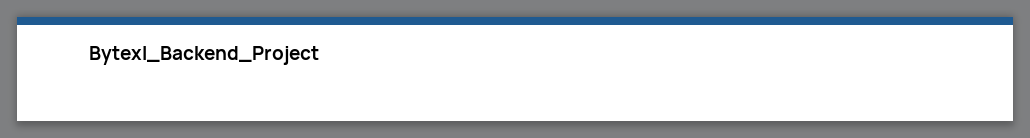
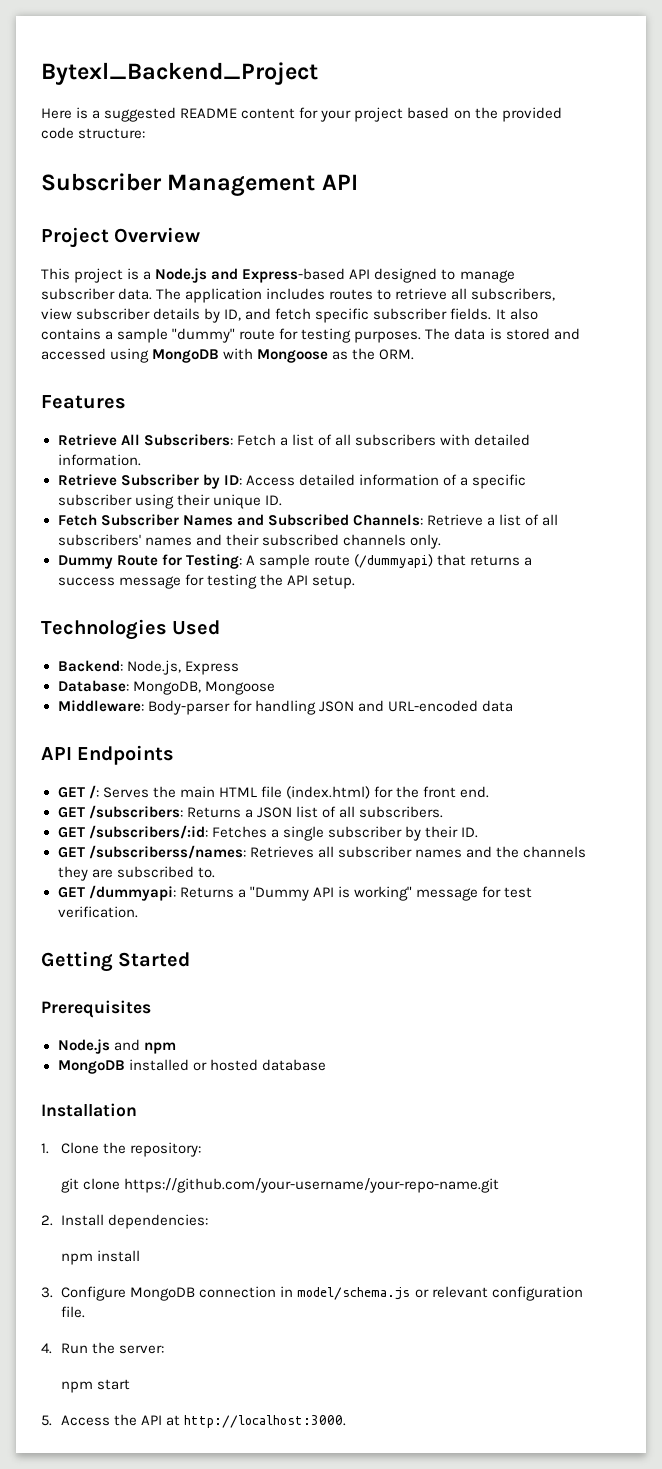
(319, 55) none -> [41,107,562,122] [41,127,146,139] [41,173,358,196] [41,227,201,248] [41,268,515,283] [41,288,556,303] [41,308,538,323] [41,328,580,343] [41,348,415,363] [41,395,126,409] [57,434,530,446] [57,454,141,466] [57,474,526,489] [57,494,282,509] [57,514,559,526] [57,534,441,549] [57,554,532,569] [57,574,355,589] [41,619,221,640] [57,660,239,675] [57,680,275,695] [57,700,513,715] [41,745,175,765] [57,785,490,799] [57,805,443,819] [57,825,478,841] [57,845,586,859] [57,866,215,881] [57,885,533,901] [57,906,138,918] [41,951,191,972] [41,1000,151,1018] [57,1039,176,1054] [57,1059,326,1074] [41,1103,137,1117] [41,1142,202,1157] [61,1178,500,1193] [41,1214,209,1229] [61,1250,141,1265] [41,1286,583,1301] [61,1306,86,1318] [41,1342,165,1354] [61,1379,131,1393] [41,1414,347,1428] // Here is a suggested README content for your project based on the provided code structure: // Subscriber Management API // Project Overview // This project is a Node.js and Express-based API designed to manage subscriber data. The application includes routes to retrieve all subscribers, view subscriber details by ID, and fetch specific subscriber fields. It also contains a sample "dummy" route for testing purposes. The data is stored and accessed using MongoDB with Mongoose as the ORM. // Features // Retrieve All Subscribers: Fetch a list of all subscribers with detailed information. // Retrieve Subscriber by ID: Access detailed information of a specific subscriber using their unique ID. // Fetch Subscriber Names and Subscribed Channels: Retrieve a list of all subscribers' names and their subscribed channels only. // Dummy Route for Testing: A sample route (/dummyapi) that returns a success message for testing the API setup. // Technologies Used // Backend: Node.js, Express // Database: MongoDB, Mongoose // Middleware: Body-parser for handling JSON and URL-encoded data // API Endpoints // GET /: Serves the main HTML file (index.html) for the front end. // GET /subscribers: Returns a JSON list of all subscribers. // GET /subscribers/:id: Fetches a single subscriber by their ID. // GET /subscriberss/names: Retrieves all subscriber names and the channels they are subscribed to. // GET /dummyapi: Returns a "Dummy API is working" message for test verification. // Getting Started // Prerequisites // Node.js and npm // MongoDB installed or hosted database // Installation // 1. Clone the repository: // git clone https://github.com/your-username/your-repo-name.git // 2. Install dependencies: // npm install // 3. Configure MongoDB connection in model/schema.js or relevant configuration file. // 4. Run the server: // npm start // 5. Access the API at http://localhost:3000.

